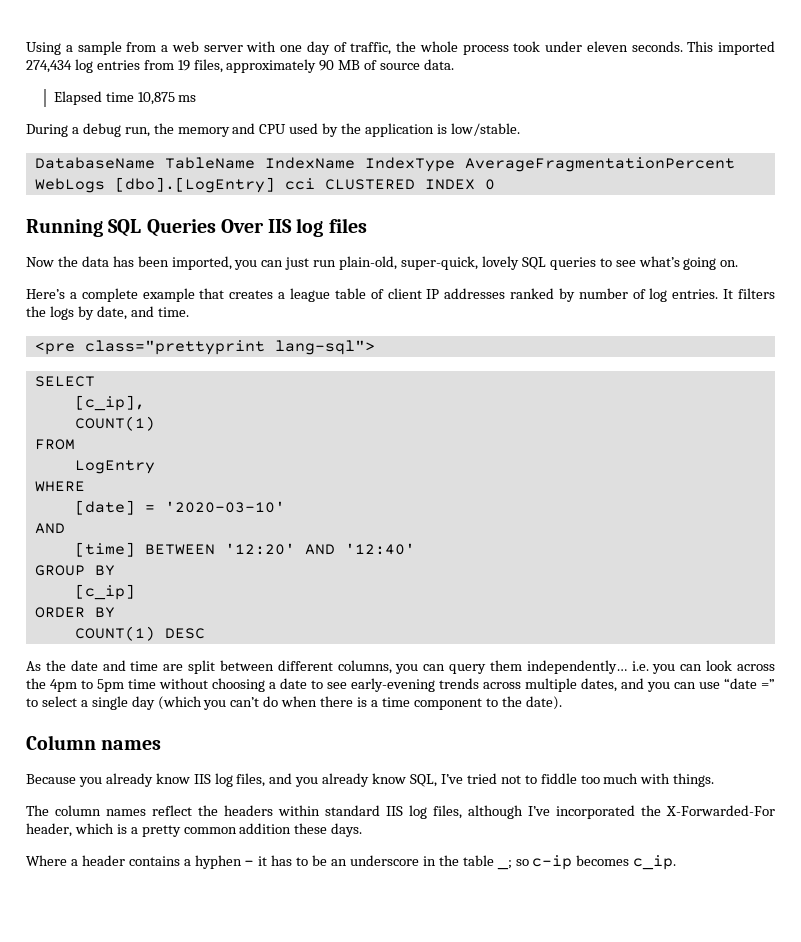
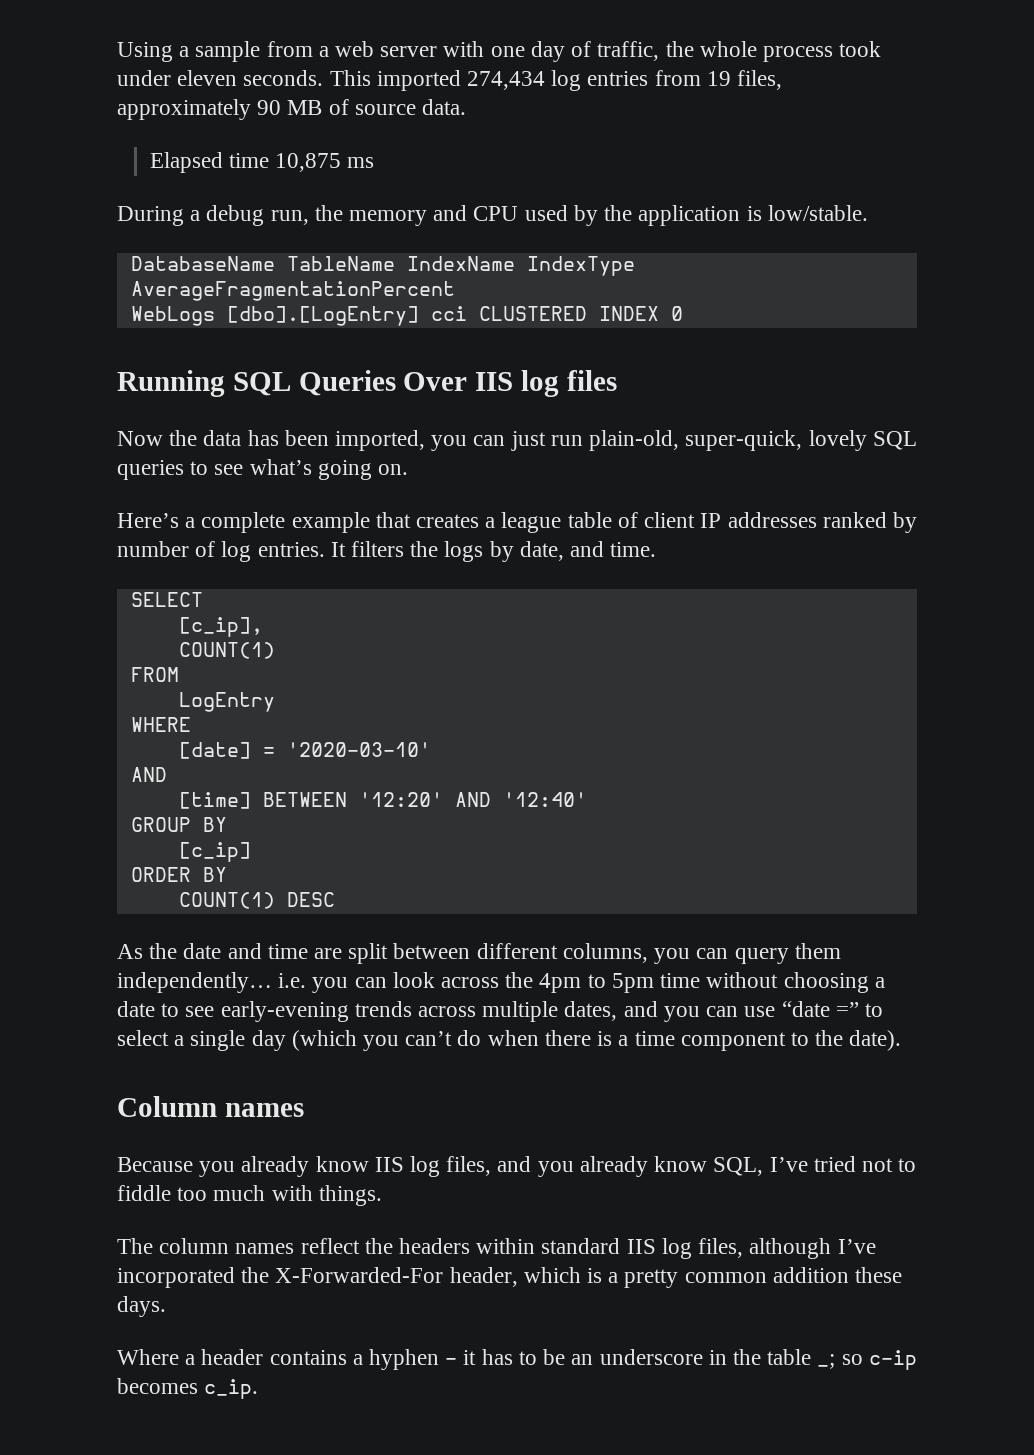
[34,340,375,355] // <pre class="prettyprint lang-sql"> -> (657, 549) none

